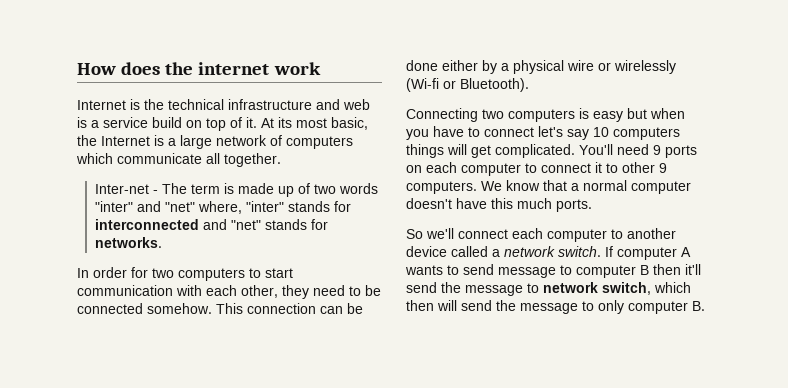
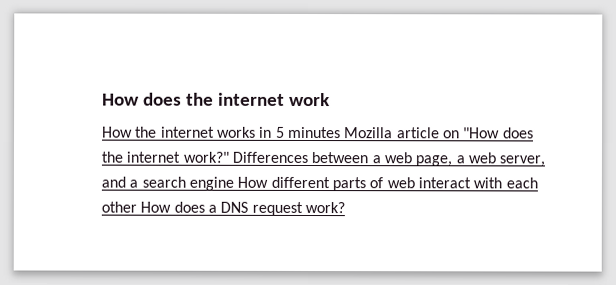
[77,99,370,110] [77,117,368,131] [77,135,353,149] [76,153,281,167] [94,183,378,197] [94,201,351,214] [94,219,328,230] [94,237,162,248] [77,267,293,281] [77,285,381,299] [77,303,363,314] [406,60,676,74] [406,78,529,92] [406,108,685,122] [406,126,680,140] [406,144,697,158] [406,162,667,176] [406,180,691,194] [406,198,592,212] [406,228,676,242] [406,246,691,260] [405,264,701,278] [406,282,691,296] [406,300,705,314] Internet is the technical infrastructure and web is a service build on top of it. At its most basic, the Internet is a large network of computers which communicate all together. // Inter-net - The term is made up of two words "inter" and "net" where, "inter" stands for interconnected and "net" stands for networks. // In order for two computers to start communication with each other, they need to be connected somehow. This connection can be done either by a physical wire or wirelessly (Wi-fi or Bluetooth). // Connecting two computers is easy but when you have to connect let's say 10 computers things will get complicated. You'll need 9 ports on each computer to connect it to other 9 computers. We know that a normal computer doesn't have this much ports. // So we'll connect each computer to another device called a network switch. If computer A wants to send message to computer B then it'll send the message to network switch, which then will send the message to only computer B. -> [102,126,534,139] [101,151,546,167] [101,176,538,192] [101,201,345,216] How the internet works in 5 minutes Mozilla article on "How does the internet work?" Differences between a web page, a web server, and a search engine How different parts of web interact with each other How does a DNS request work?

